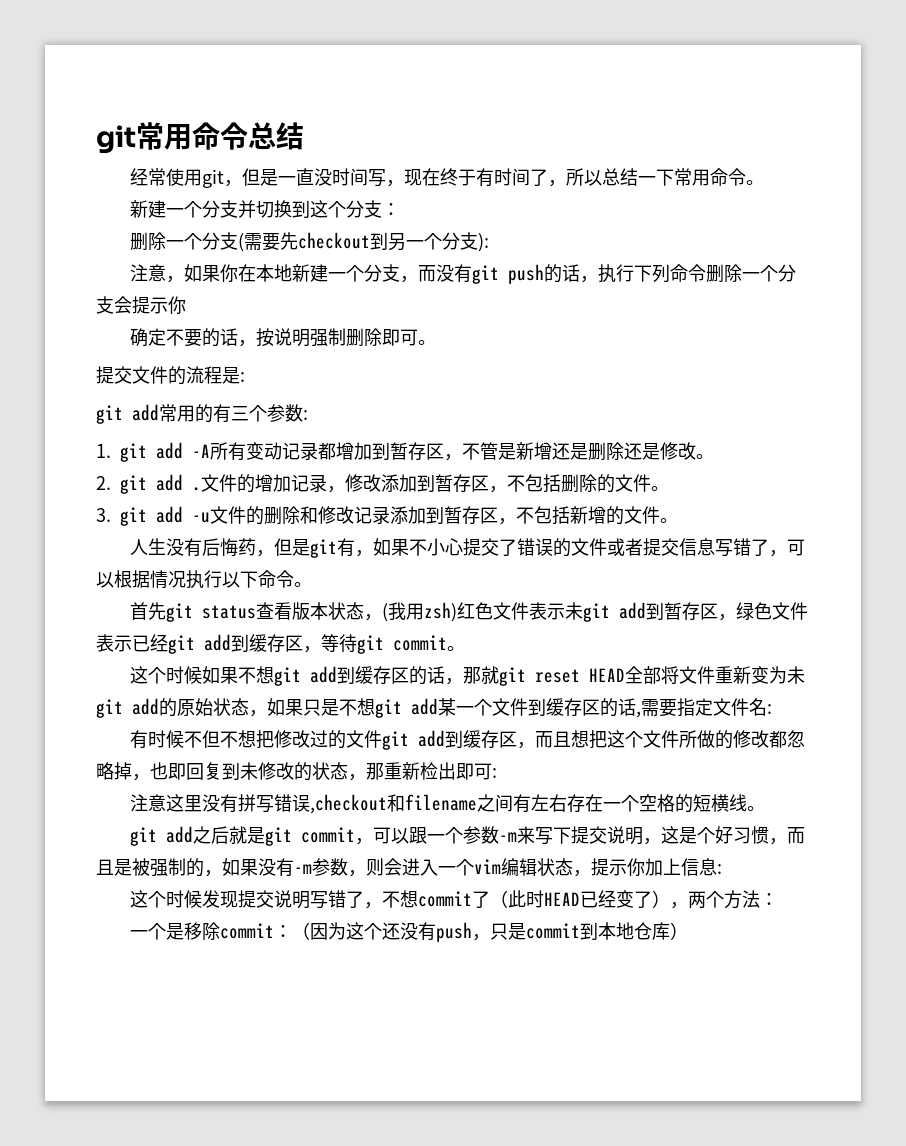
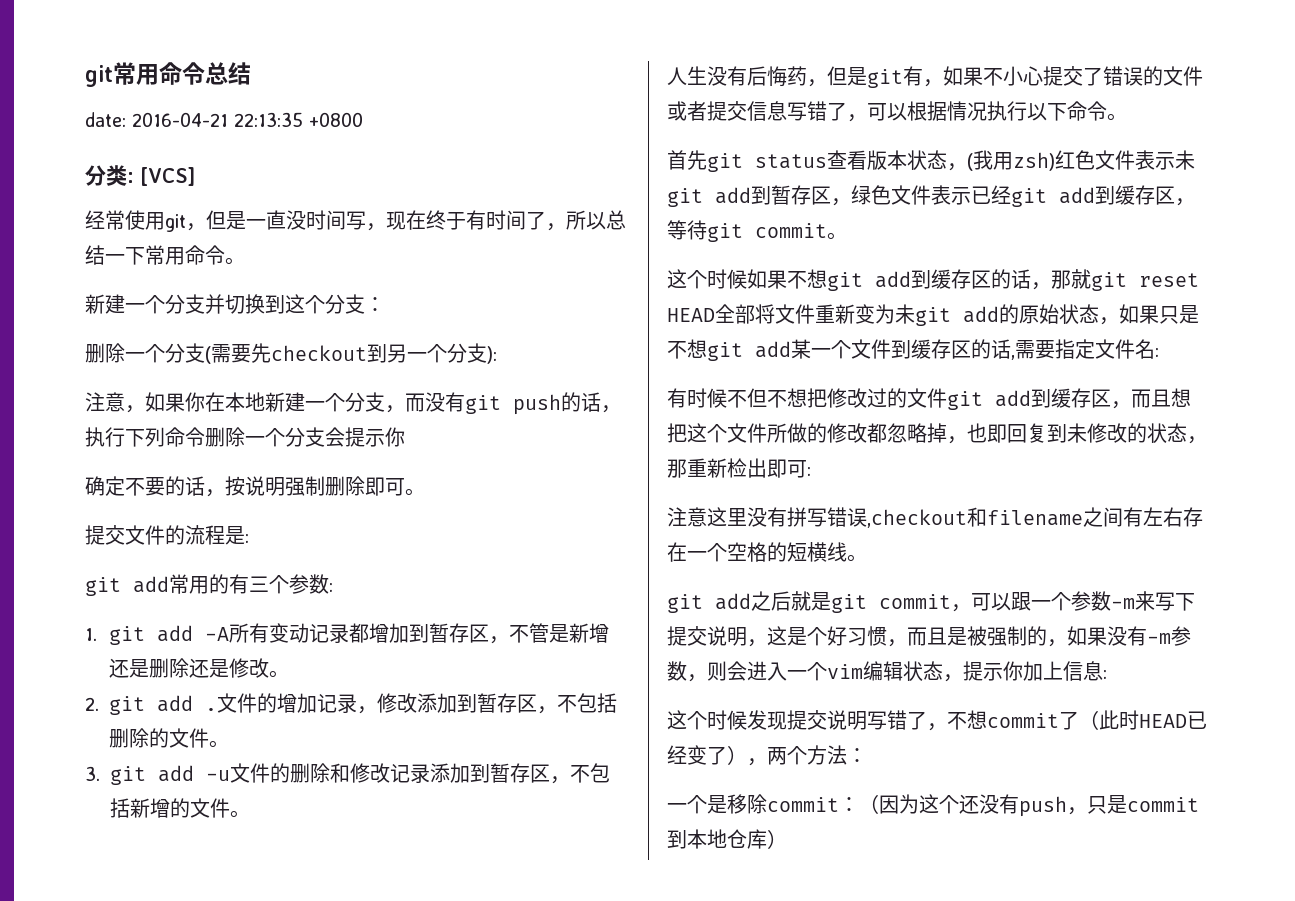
(304, 136) none -> [85,112,363,127] [85,165,195,186] // date: 2016-04-21 22:13:35 +0800 // 分类: [VCS]

